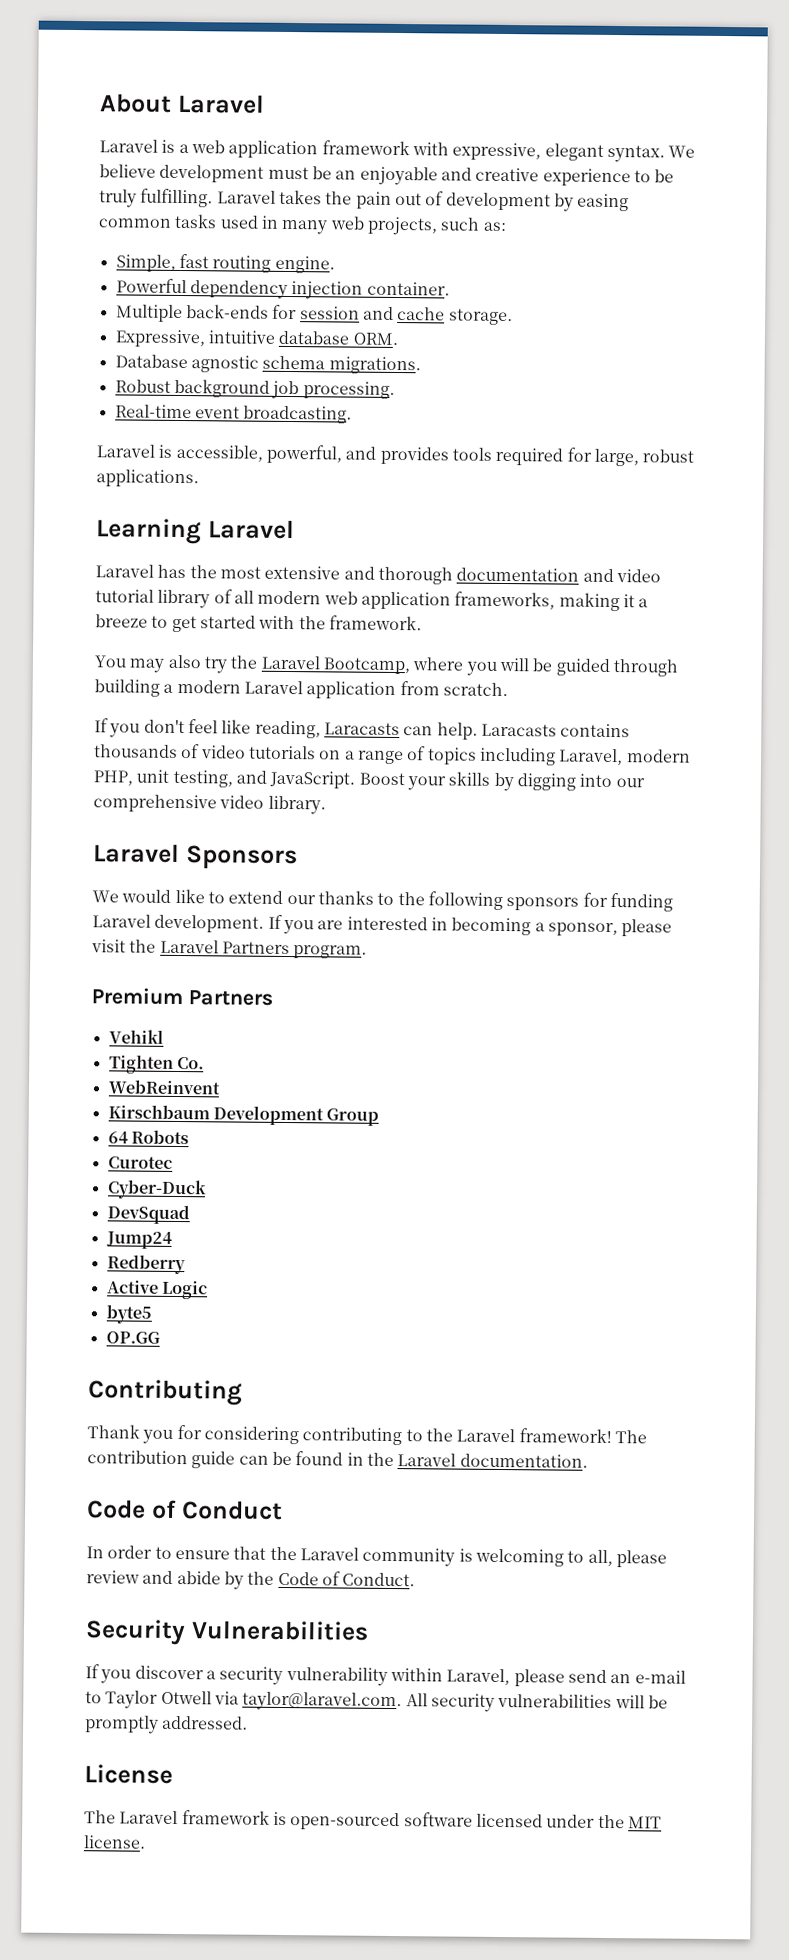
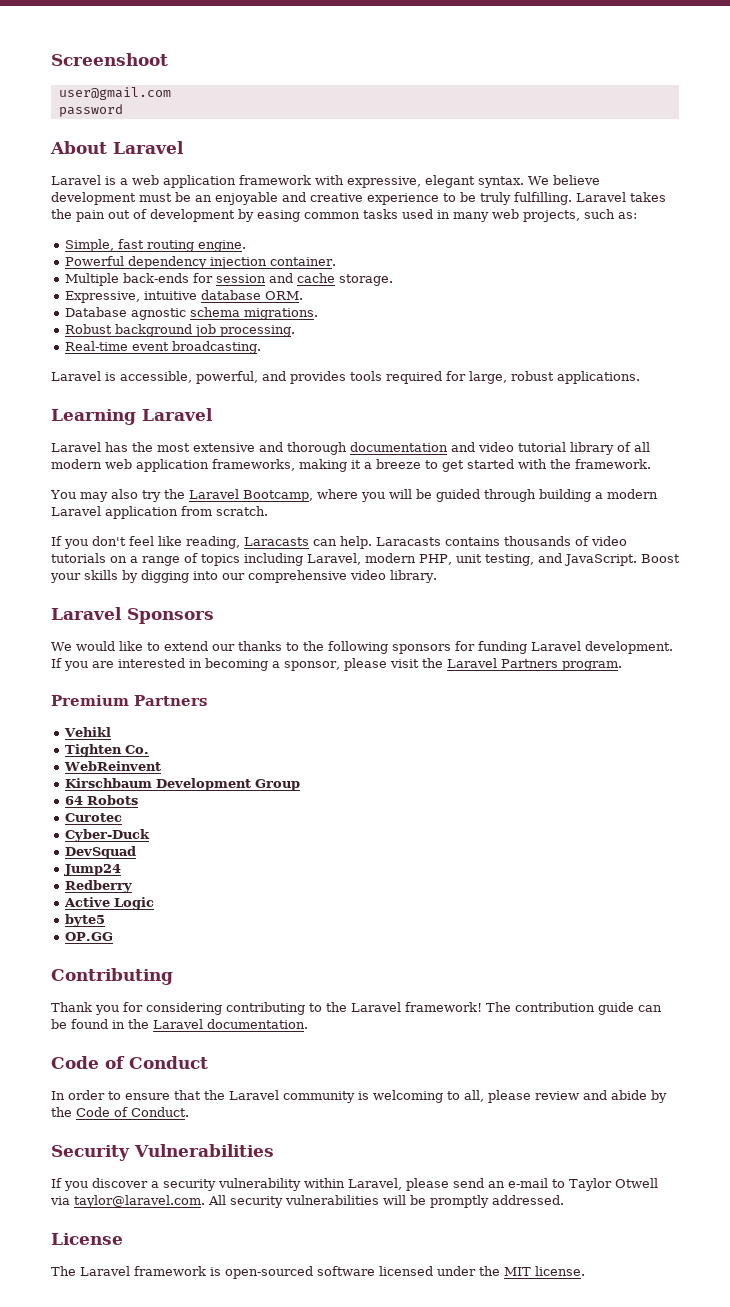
(100, 103) none -> [51,53,168,66] [58,87,171,100] [58,104,123,117] Screenshoot // user@gmail.com // password //

